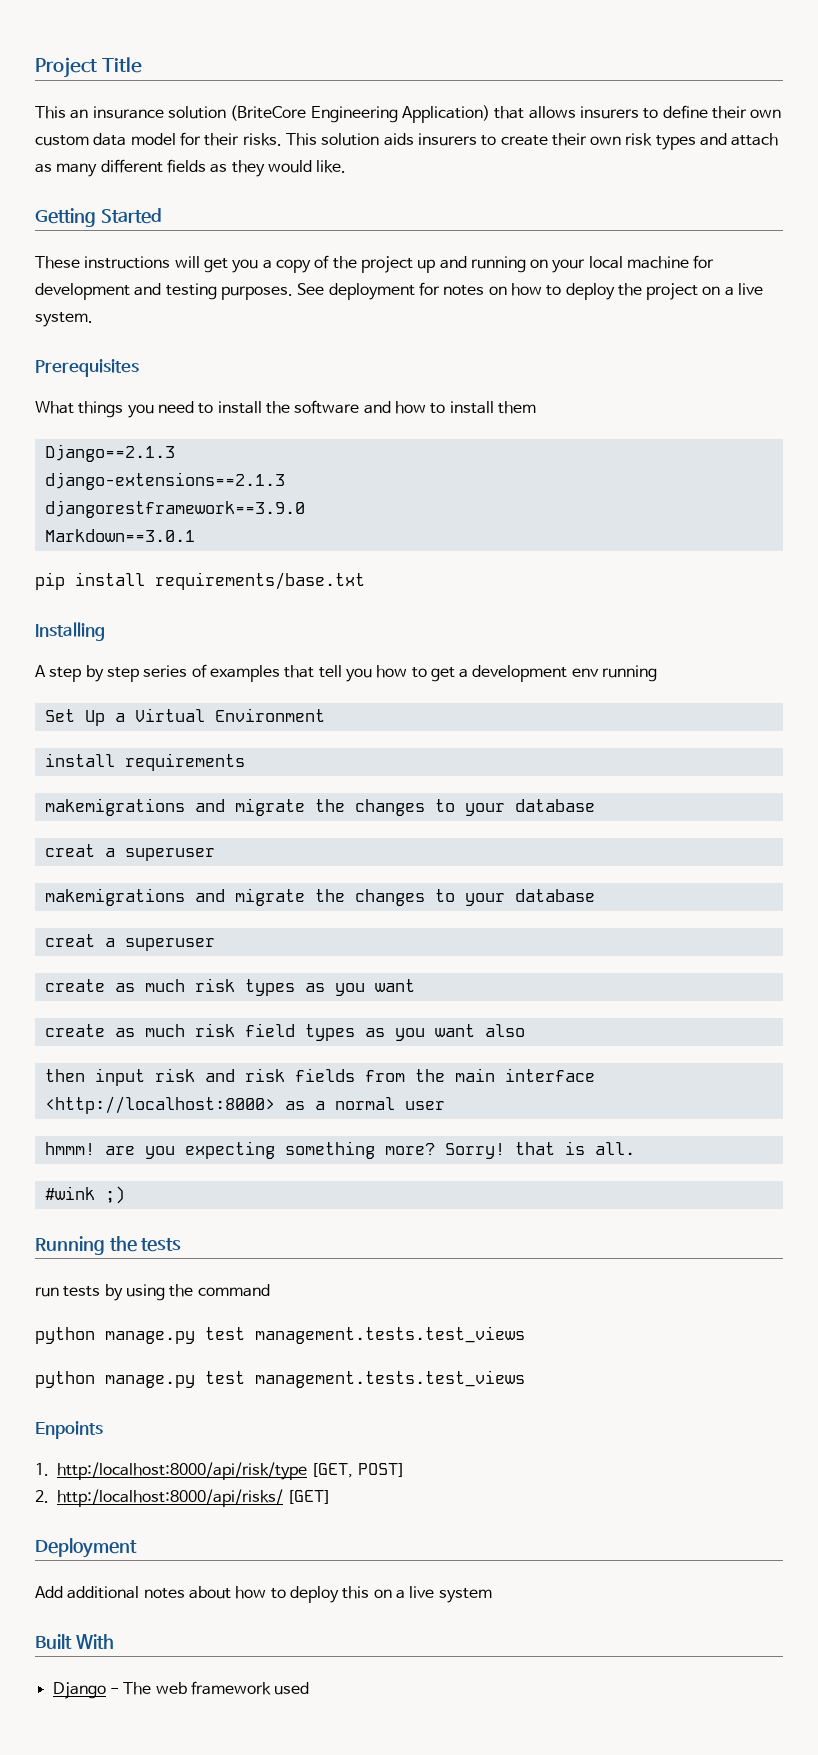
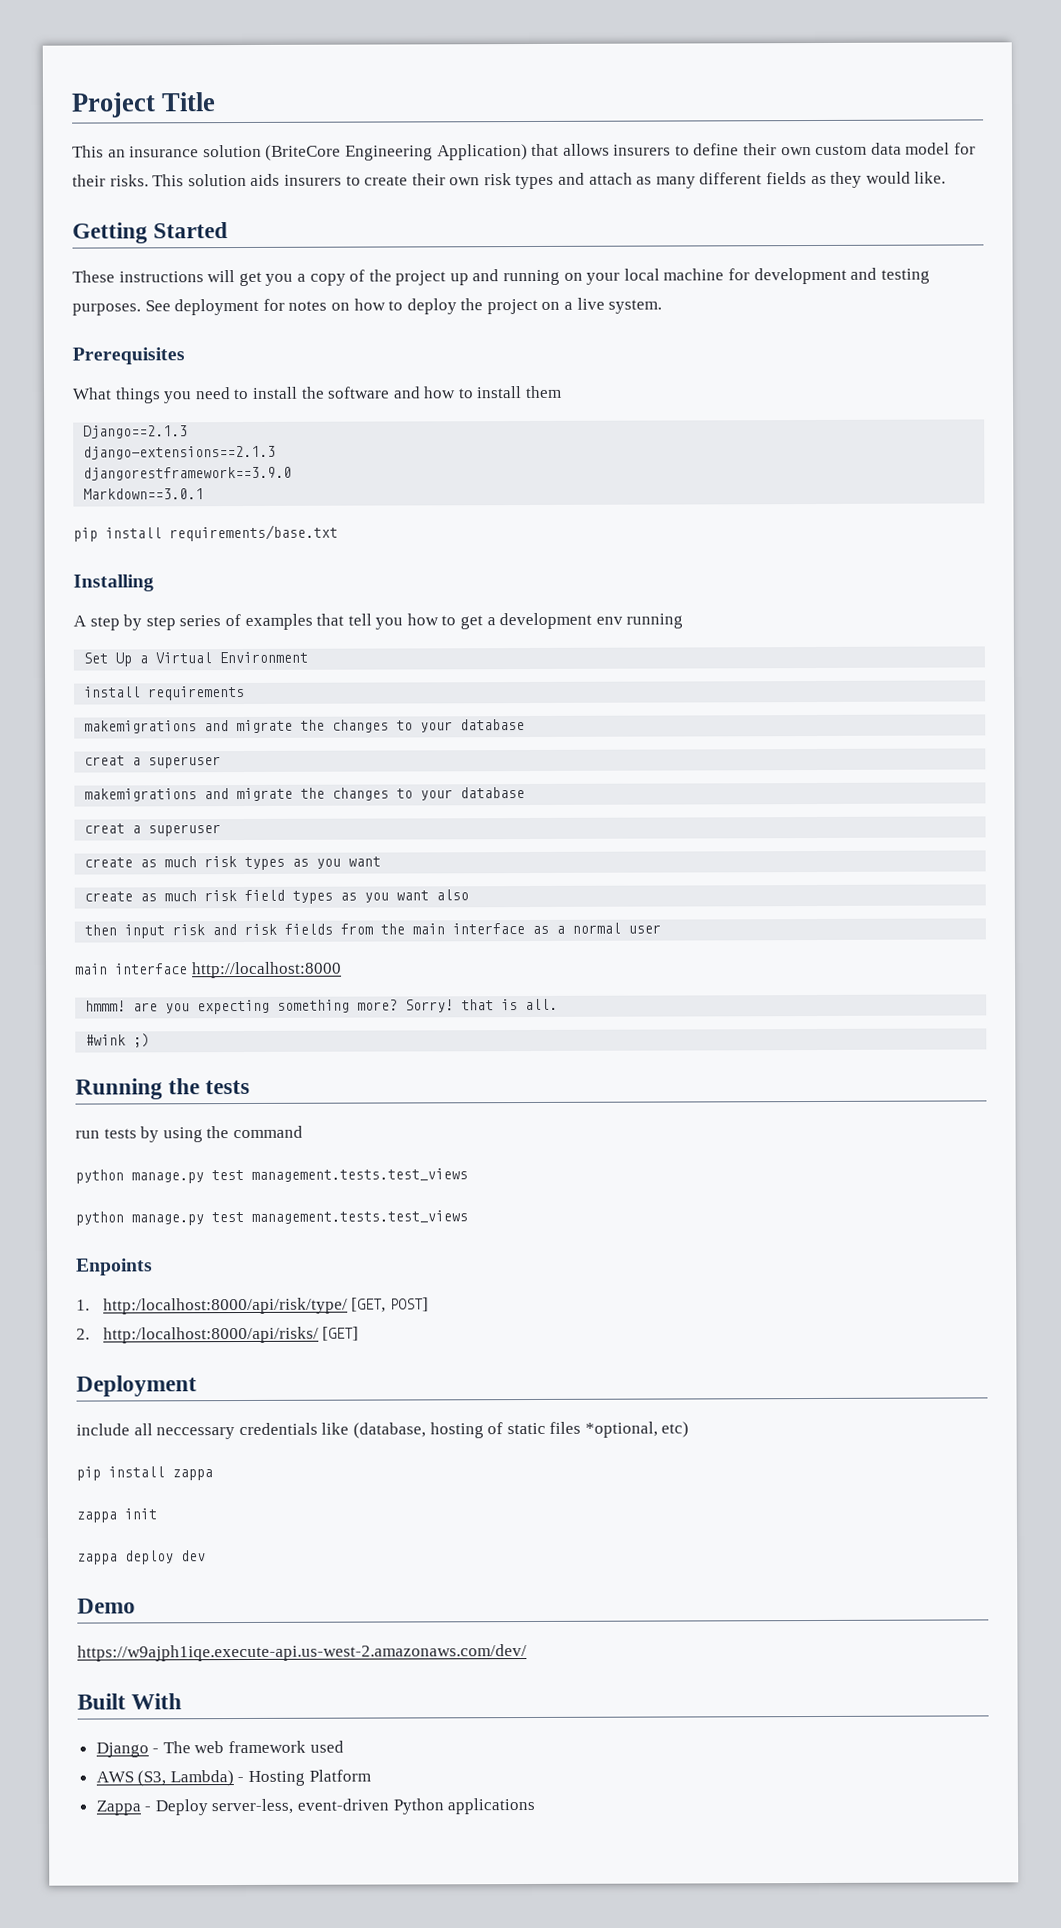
[44,1096,275,1114] <http://localhost:8000> -> (526, 929) none
(445, 1105) none -> [74,961,342,979] // main interface http://localhost:8000
[57,1462,307,1480] http:/localhost:8000/api/risk/type -> [102,1297,348,1315] http:/localhost:8000/api/risk/type/
[35,1586,492,1603] Add additional notes about how to deploy this on a live system -> [76,1421,690,1440] [76,1466,213,1481] [76,1508,157,1523] [77,1550,206,1565] [77,1598,136,1614] [77,1644,527,1662] include all neccessary credentials like (database, hosting of static files *optional, etc) // pip install zappa // zappa init // zappa deploy dev // Demo // https://w9ajph1iqe.execute-api.us-west-2.amazonaws.com/dev/
(310, 1688) none -> [95,1769,371,1787] [95,1797,536,1816] // AWS (S3, Lambda) - Hosting Platform // Zappa - Deploy server-less, event-driven Python applications

